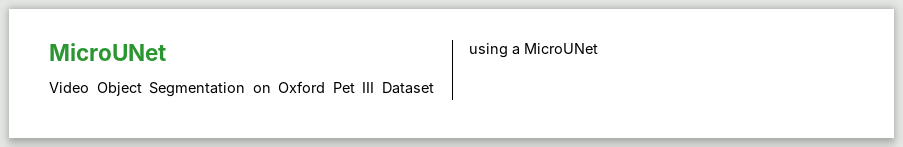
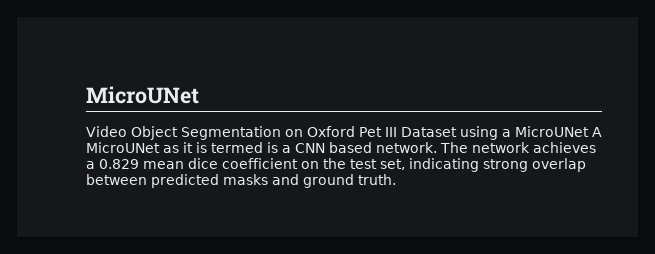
(598, 48) none -> [592,127,602,137] [86,142,596,153] [86,158,586,172] [86,174,396,188] A MicroUNet as it is termed is a CNN based network. The network achieves a 0.829 mean dice coefficient on the test set, indicating strong overlap between predicted masks and ground truth.

